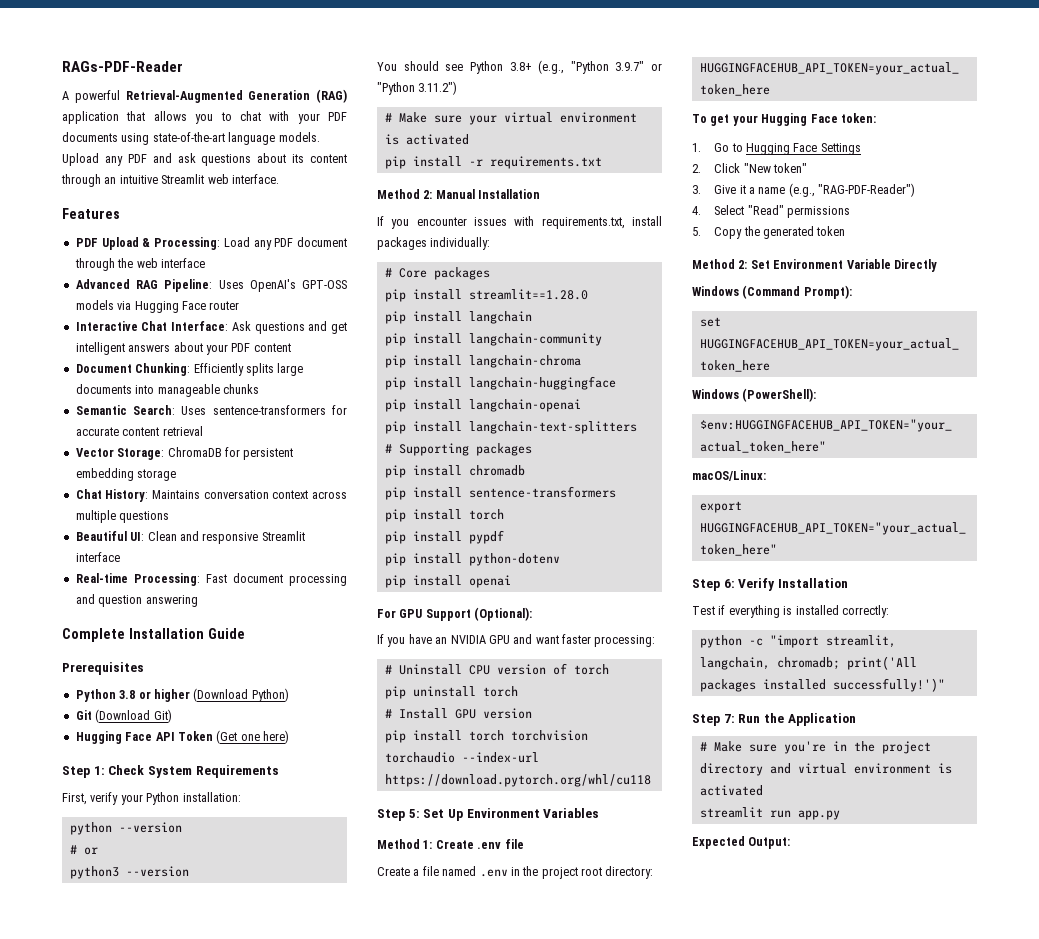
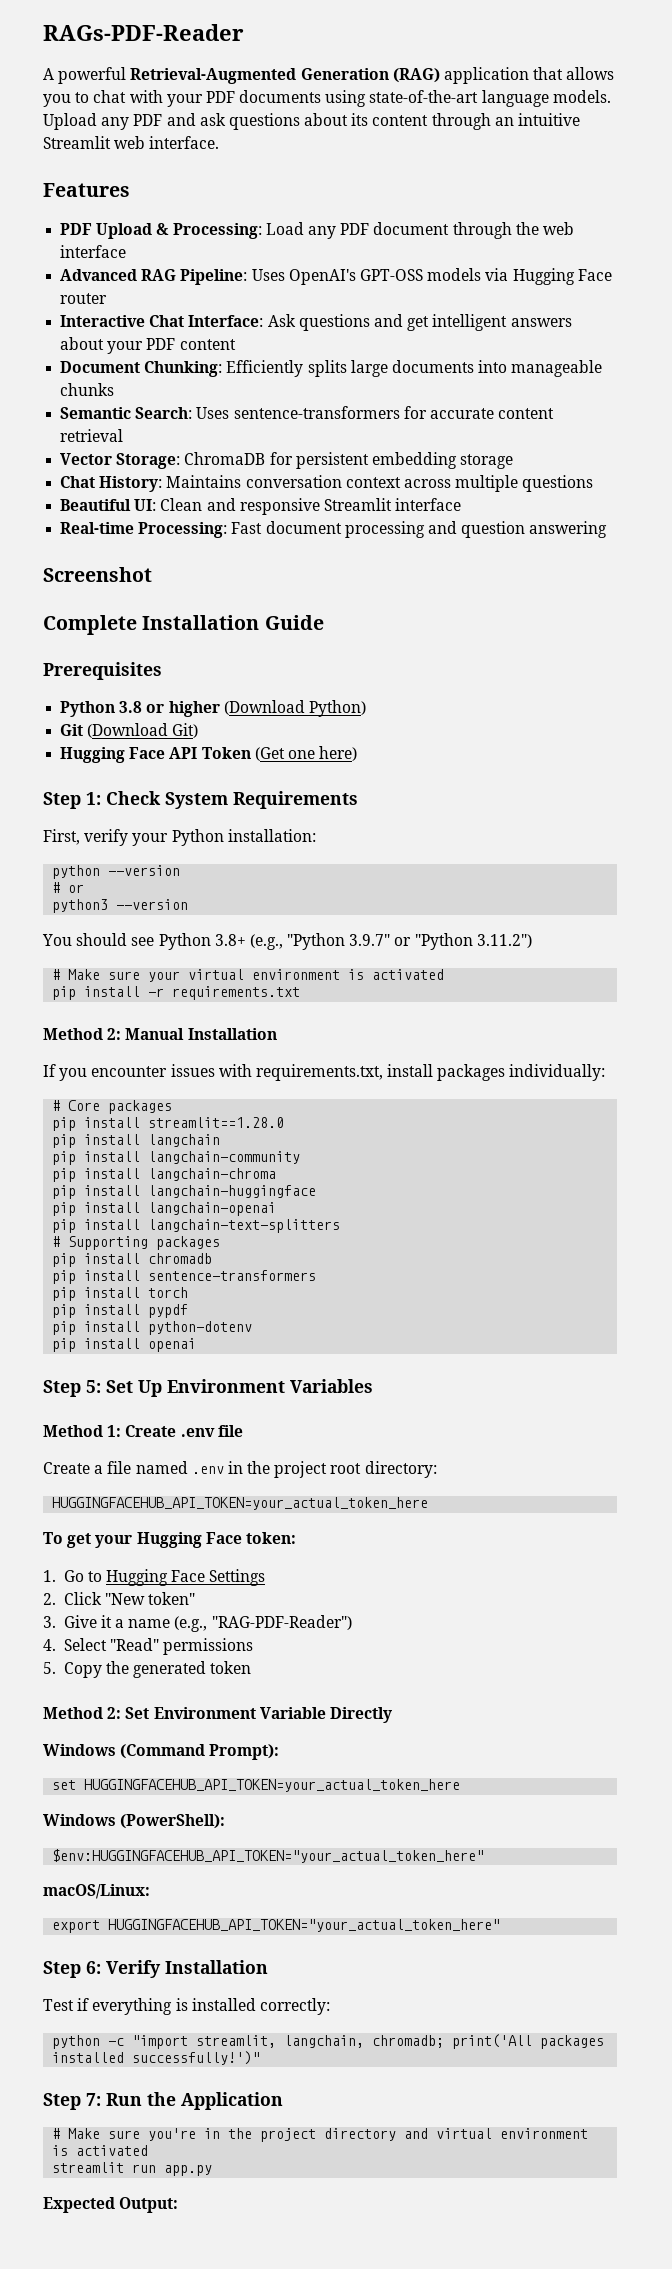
(198, 601) none -> [43,567,152,582] // Screenshot
[377,607,533,621] [377,634,656,647] [384,663,609,675] [384,686,518,699] [384,708,532,719] [384,730,588,743] [384,752,539,763] [384,774,651,787] // For GPU Support (Optional): // If you have an NVIDIA GPU and want faster processing: // # Uninstall CPU version of torch // pip uninstall torch // # Install GPU version // pip install torch torchvision torchaudio --index-url https://download.pytorch.org/whl/cu118 -> (197, 1345) none

